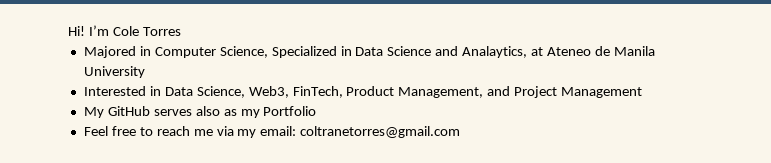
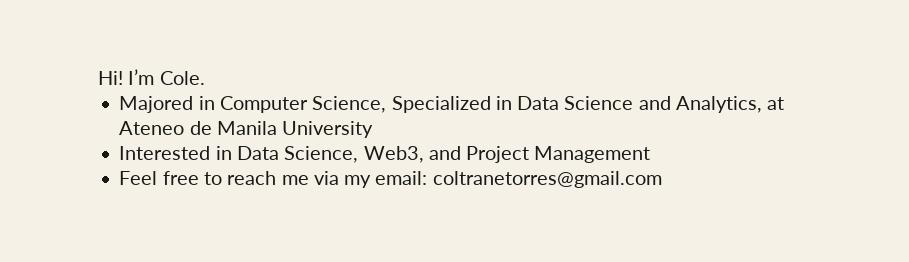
[112,26,181,36] Cole Torres -> [159,71,205,85] Cole.
[462,46,528,58] Analaytics, -> [675,96,762,113] Analytics,
[292,86,484,98] FinTech, Product Management, -> (424, 154) none
[83,106,317,118] // My GitHub serves also as my Portfolio -> (651, 154) none

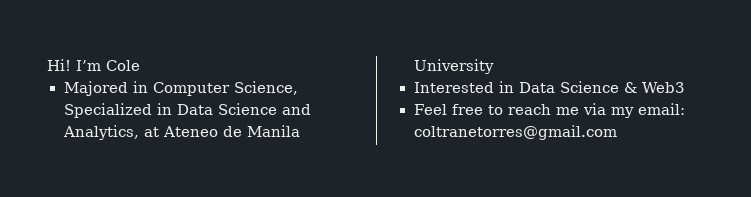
[159,71,205,85] Cole. -> [106,60,140,71] Cole
[284,146,651,163] Science, Web3, and Project Management -> [559,81,686,93] Science & Web3

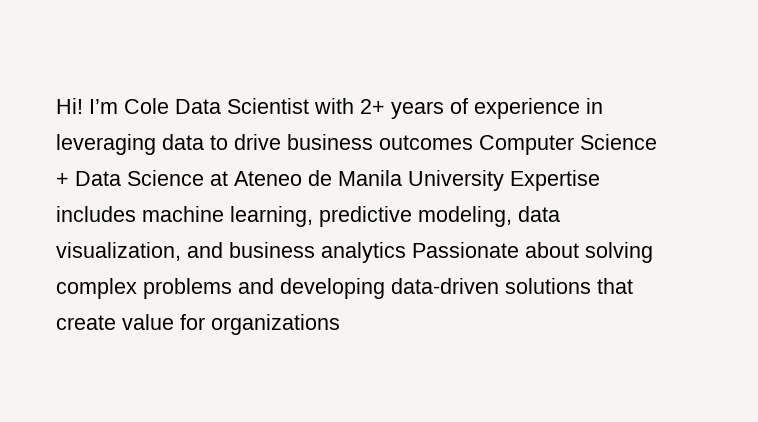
[63,81,298,96] [63,103,311,118] [62,125,139,140] // Majored in Computer Science, Specialized in Data Science and Analytics, -> [175,98,603,119] [56,134,657,155] [56,170,204,186] Data Scientist with 2+ years of experience in leveraging data to drive business outcomes Computer Science + Data Science
[413,81,686,93] [413,103,685,118] [413,125,617,140] // Interested in Data Science & Web3 // Feel free to reach me via my email: coltranetorres@gmail.com -> [510,170,600,191] [56,206,560,227] [56,242,653,263] [56,278,633,299] [56,314,340,335] Expertise includes machine learning, predictive modeling, data visualization, and business analytics Passionate about solving complex problems and developing data-driven solutions that create value for organizations

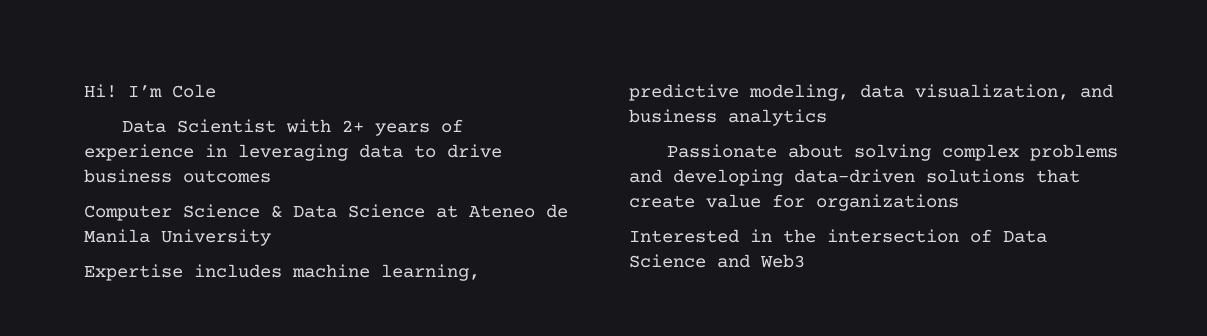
(169, 106) none -> (216, 91) //
(473, 142) none -> (271, 176) //
[56,173,69,186] + -> [271,205,282,218] &
(504, 180) none -> (271, 237) //
(406, 252) none -> (827, 117) //
(340, 324) none -> [629,229,1047,243] [629,254,805,268] // Interested in the intersection of Data Science and Web3

